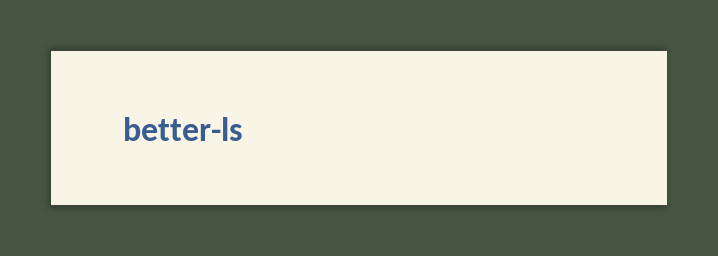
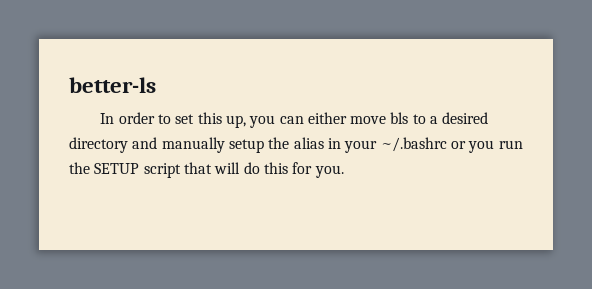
(243, 129) none -> [100,112,489,128] [69,137,523,153] [69,162,344,178] // In order to set this up, you can either move bls to a desired directory and manually setup the alias in your ~/.bashrc or you run the SETUP script that will do this for you.

